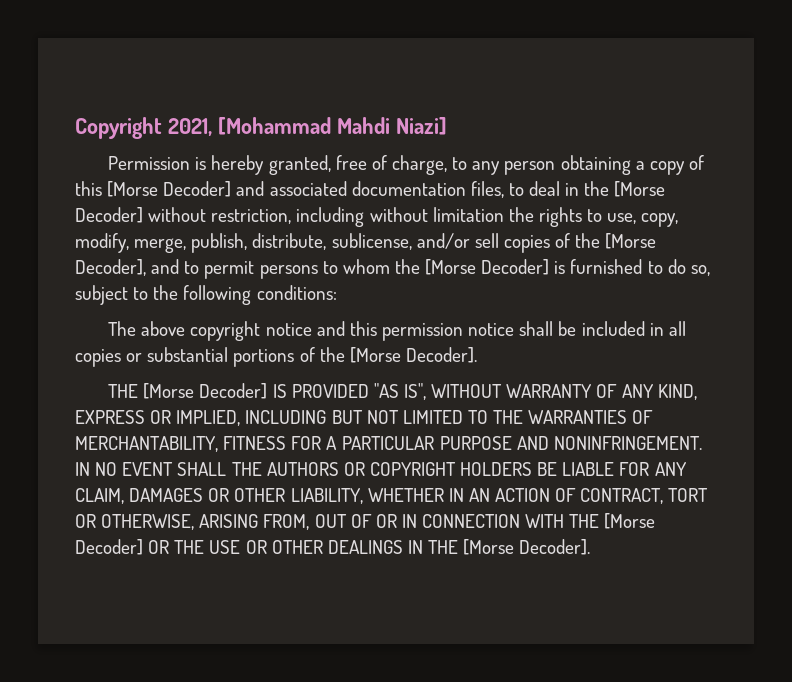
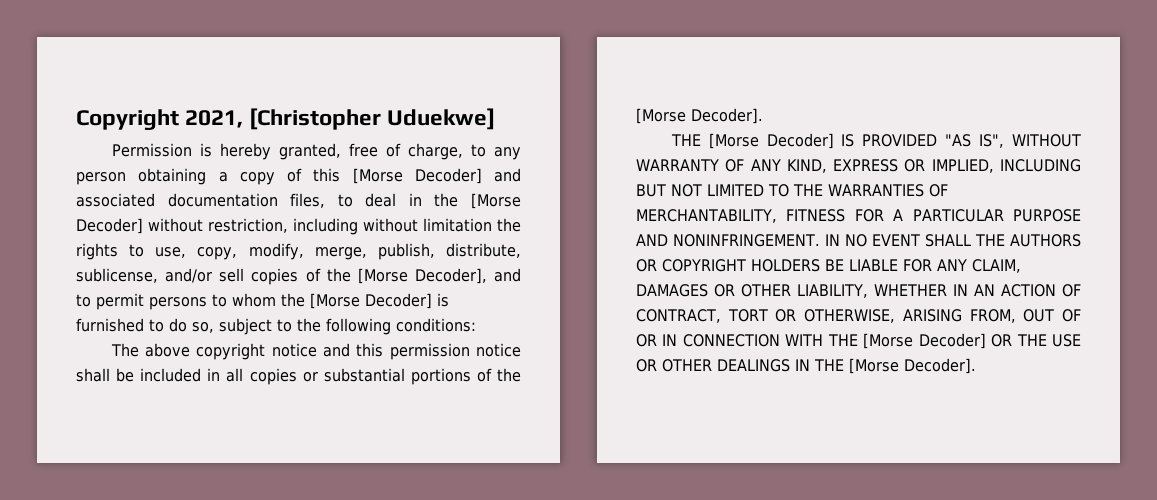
[217,117,447,135] [Mohammad Mahdi Niazi] -> [249,108,496,130] [Christopher Uduekwe]

